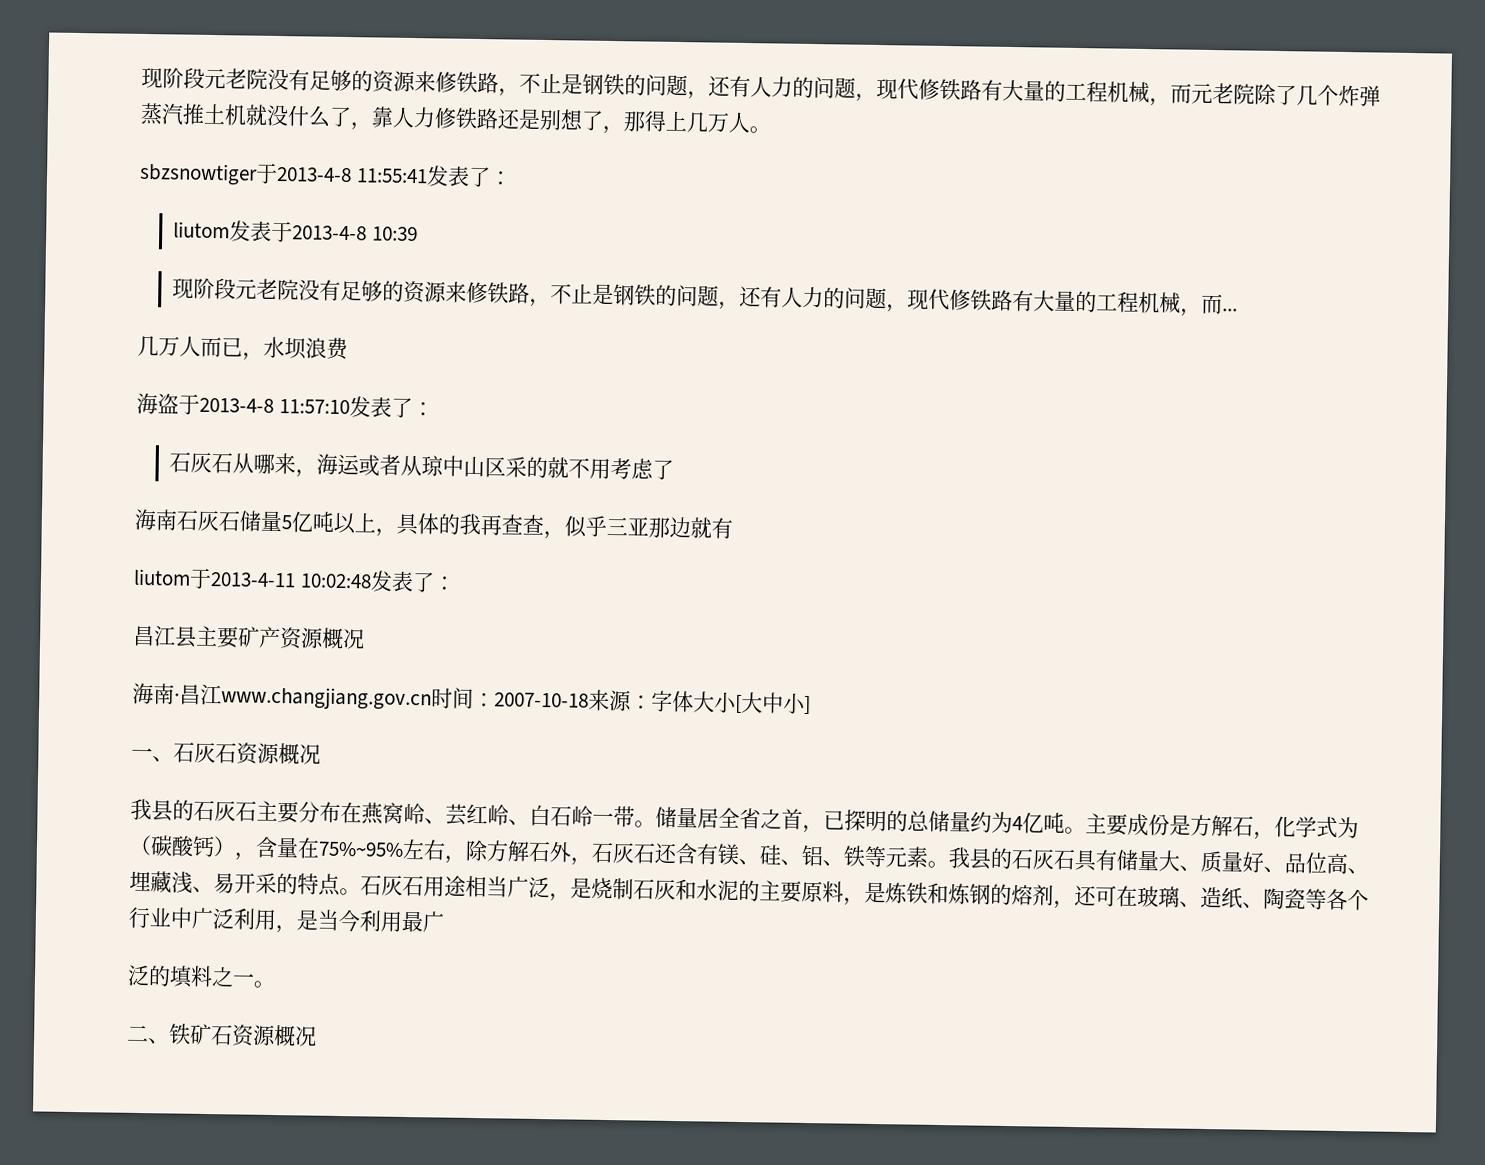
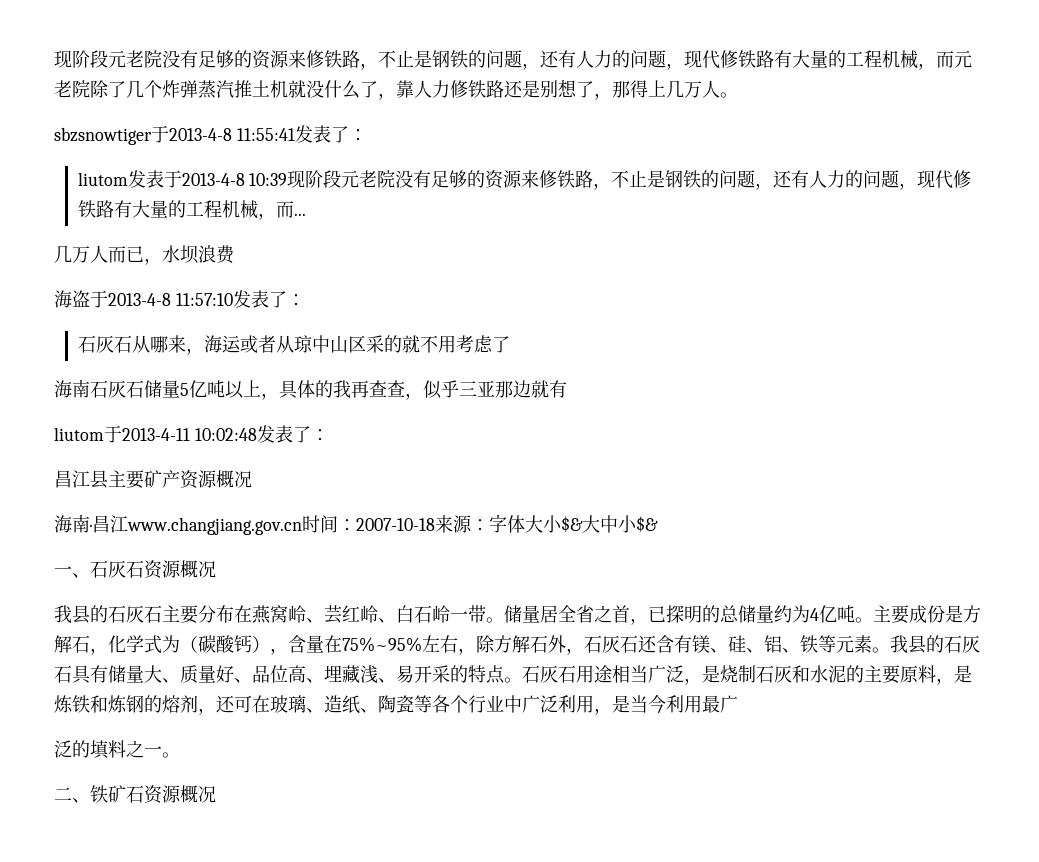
(418, 234) // -> (288, 179) none
[735,691,811,715] [大中小] -> [561,515,658,533] $&大中小$&

